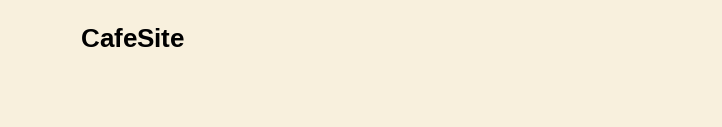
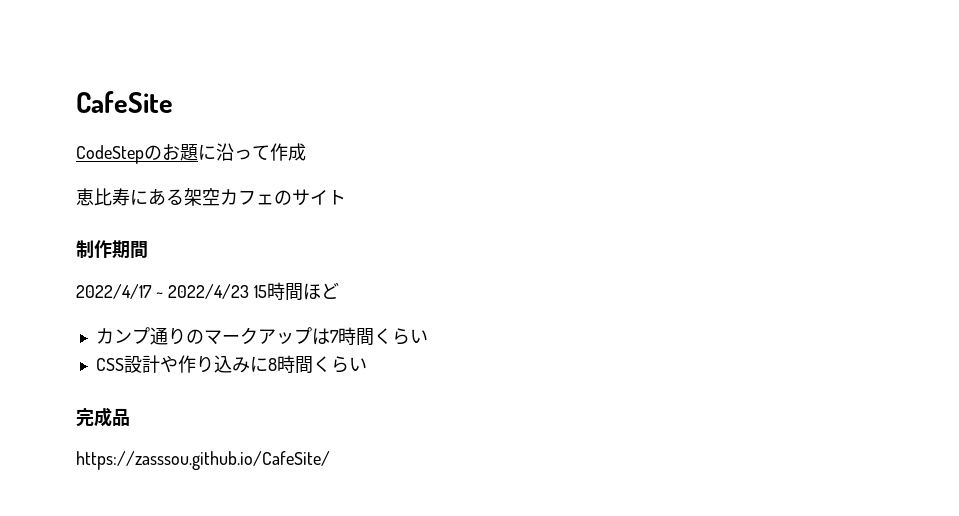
(184, 37) none -> [76,143,306,164] [76,188,346,206] [76,240,148,259] [76,282,339,301] [95,327,428,346] [95,355,367,374] [76,407,130,427] [76,451,330,470] // CodeStepのお題に沿って作成 // 恵比寿にある架空カフェのサイト // 制作期間 // 2022/4/17 ~ 2022/4/23 15時間ほど // カンプ通りのマークアップは7時間くらい // CSS設計や作り込みに8時間くらい // 完成品 // https://zasssou.github.io/CafeSite/

